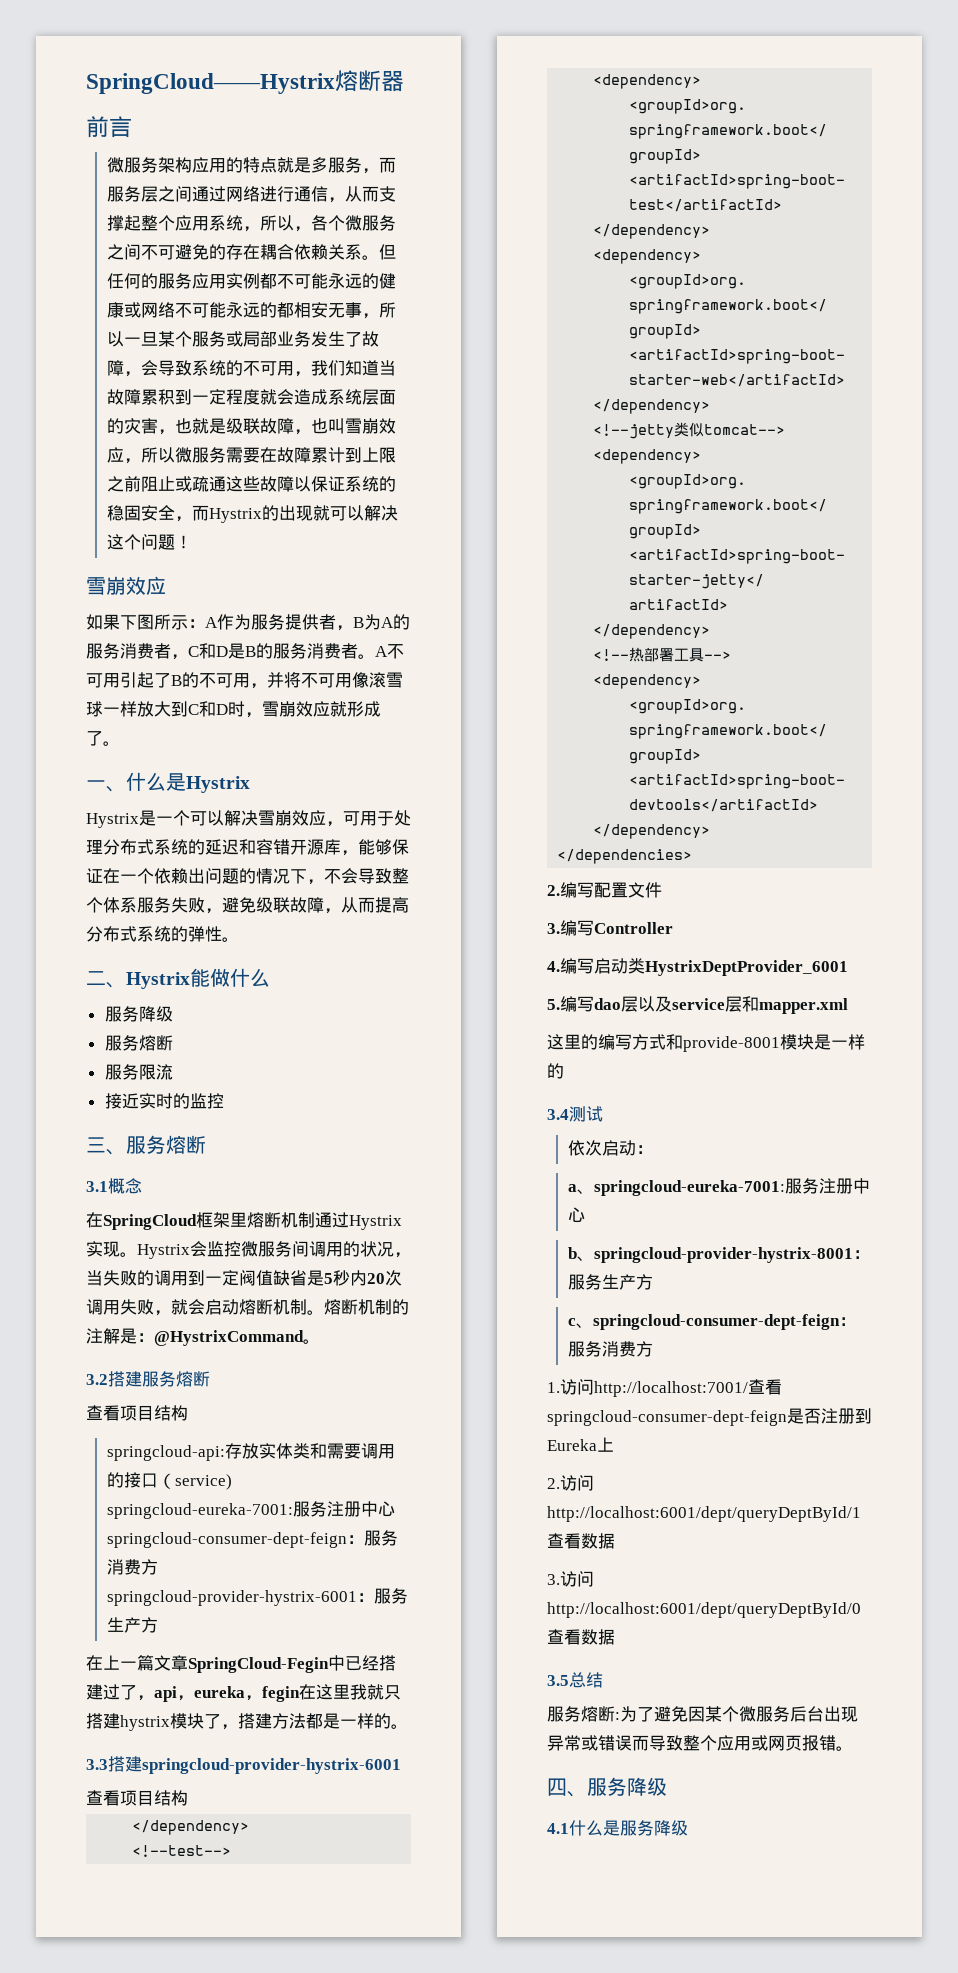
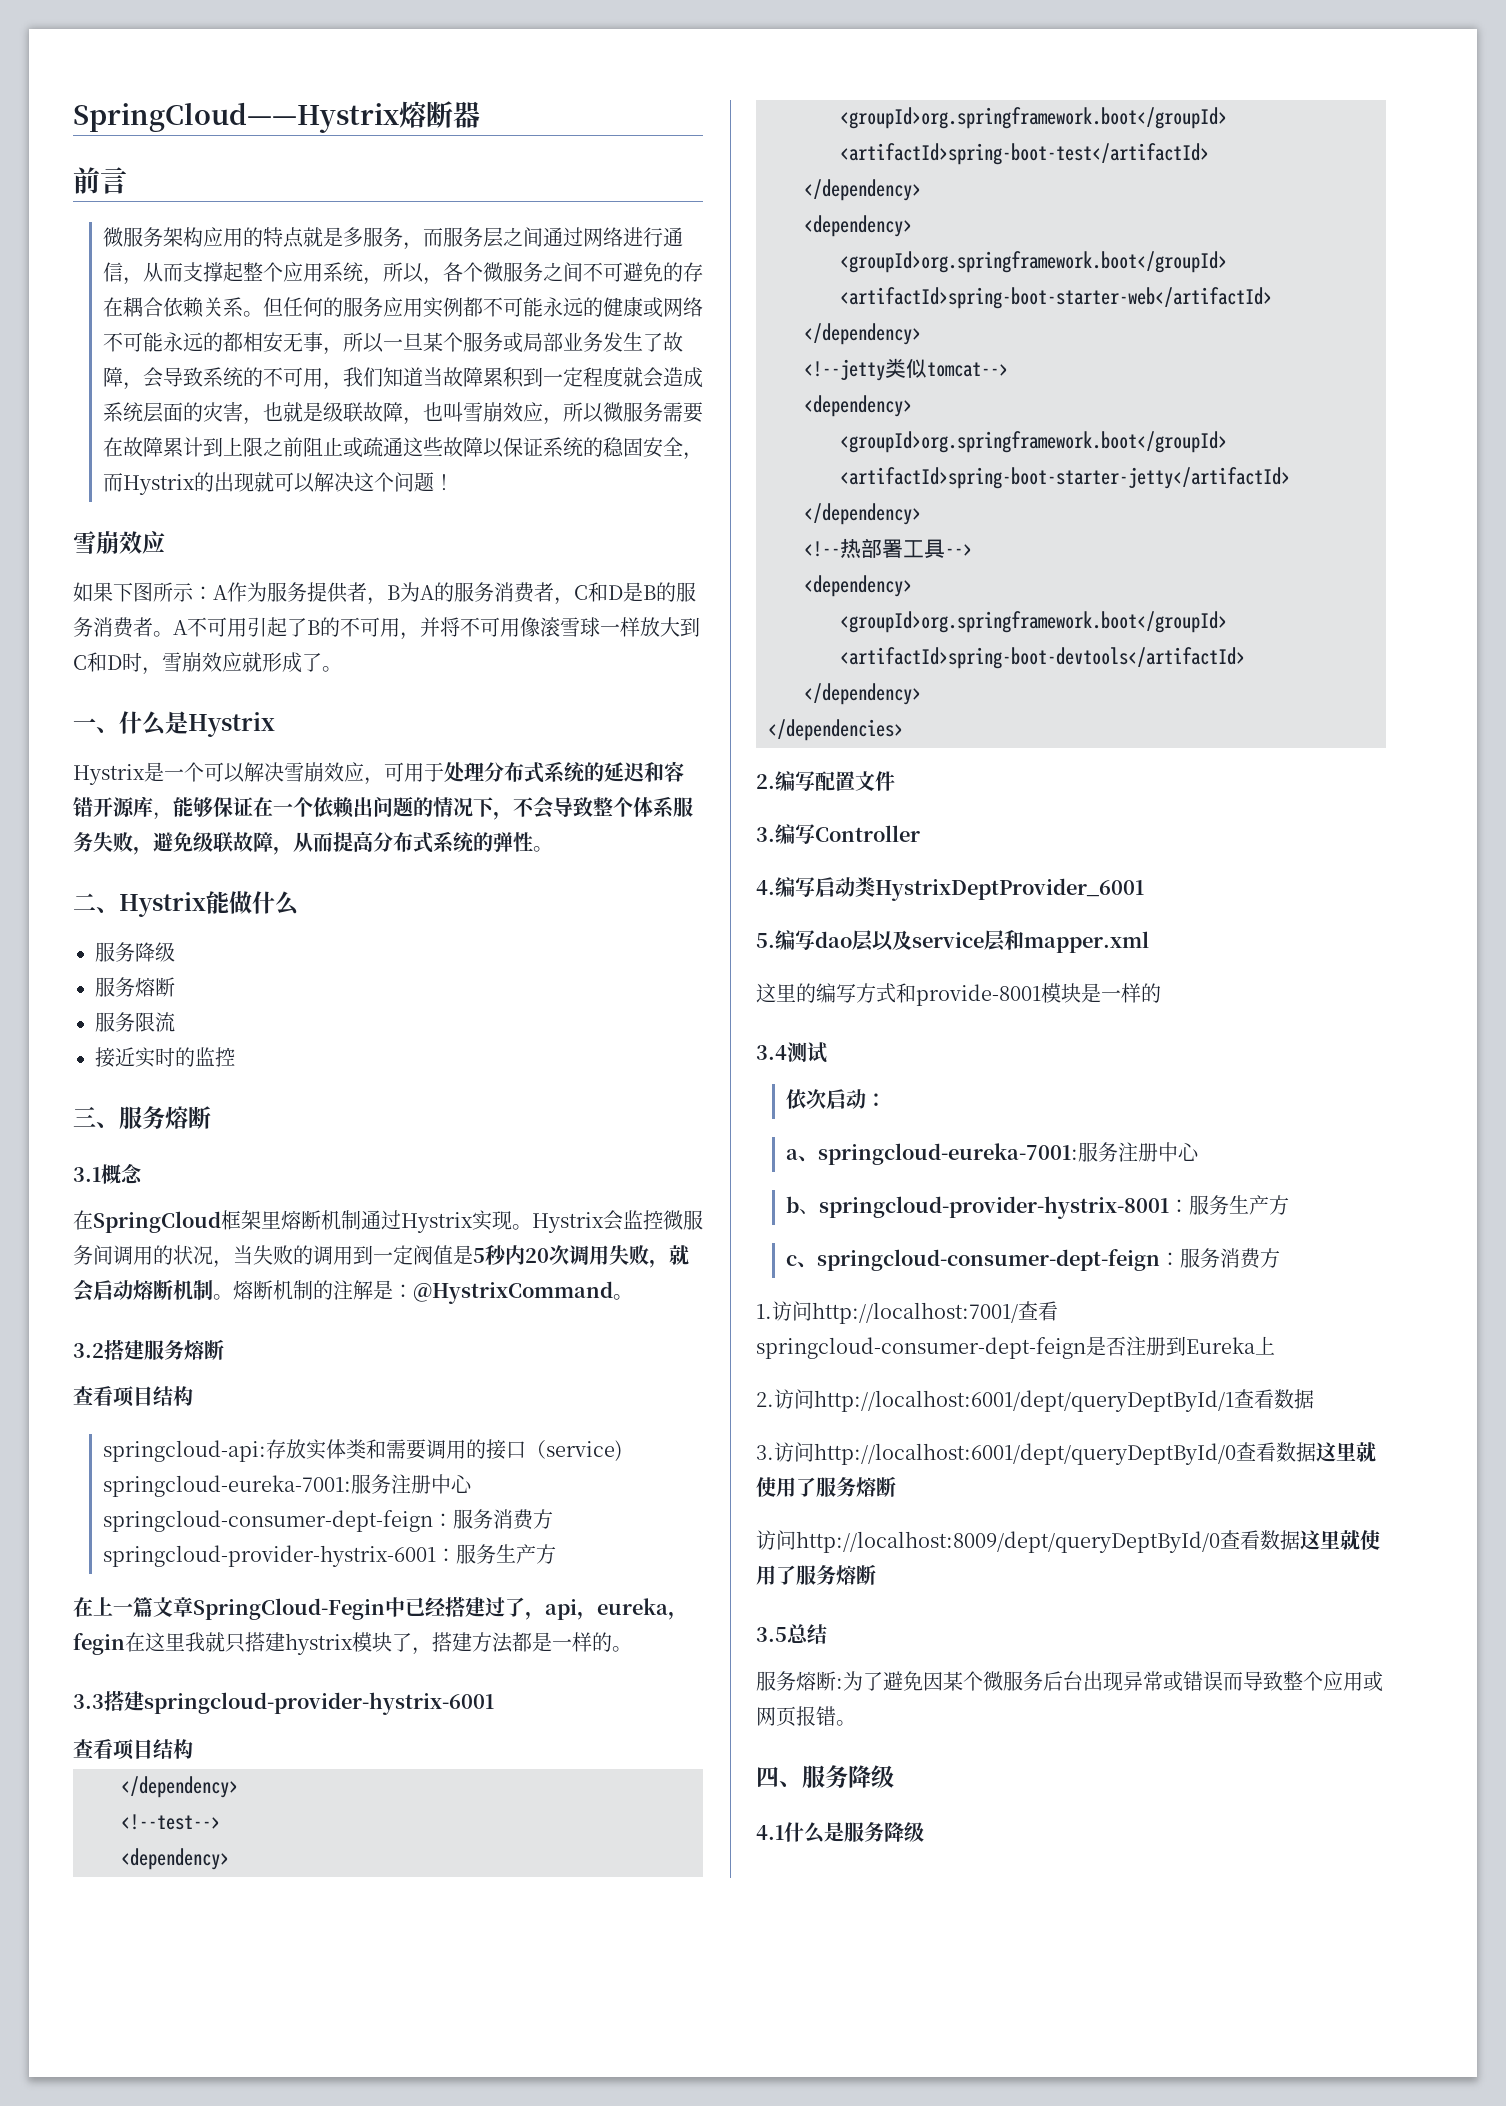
[273,1270,307,1286] 缺省 -> (453, 1255) none
(615, 1637) none -> [1316,1442,1376,1462] [756,1476,896,1497] [756,1530,1380,1553] [756,1564,876,1585] 这里就使用了服务熔断 // 访问http://localhost:8009/dept/queryDeptById/0查看数据这里就使用了服务熔断

